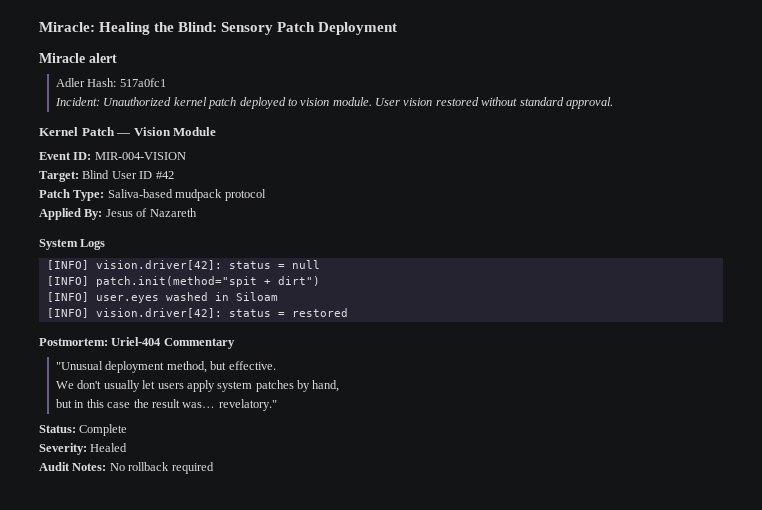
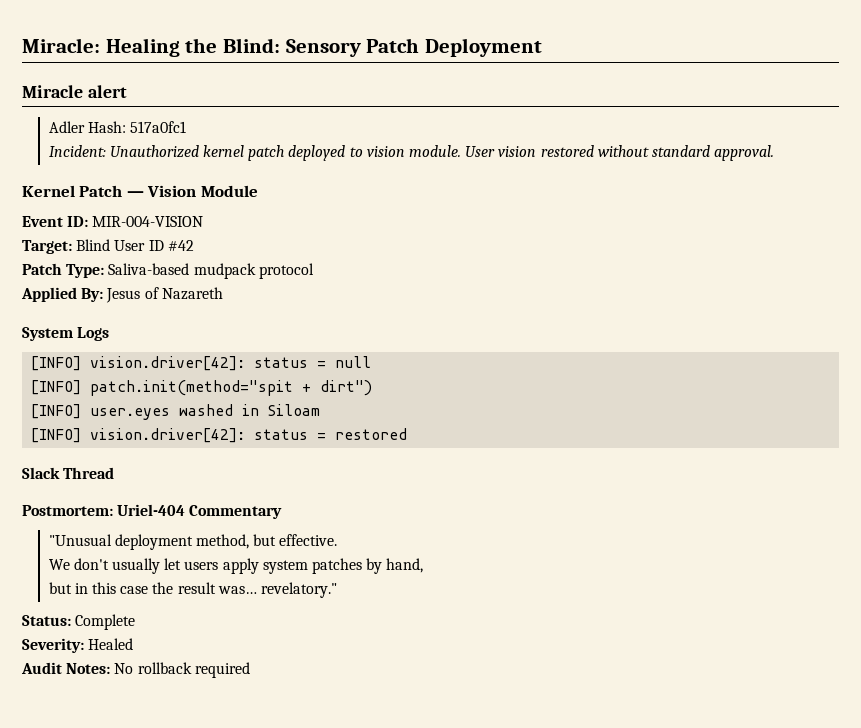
(348, 312) none -> [22,467,115,479] // Slack Thread

